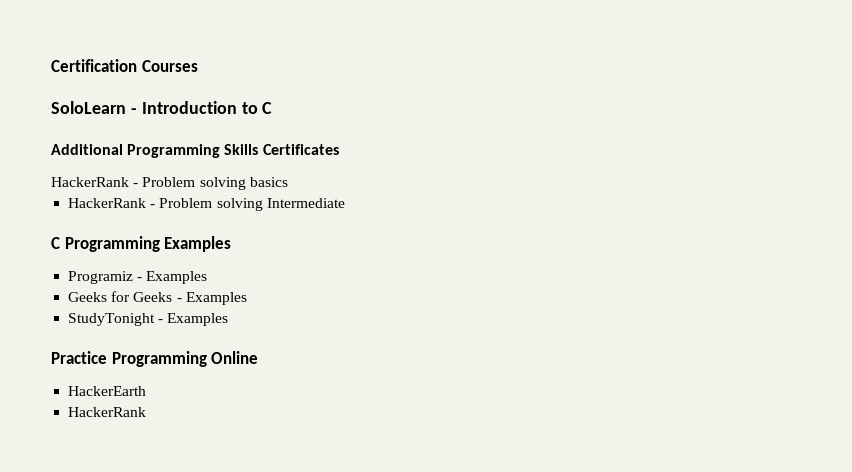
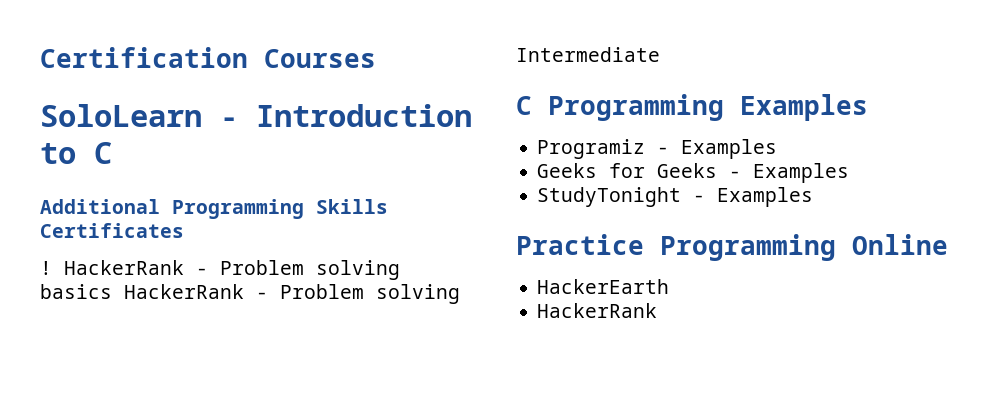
(339, 149) none -> [40,261,52,275] !
(288, 182) // -> (112, 291) none

